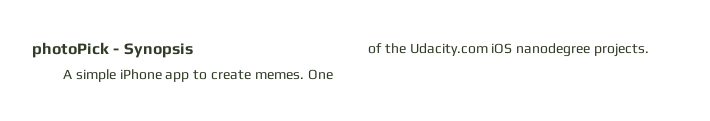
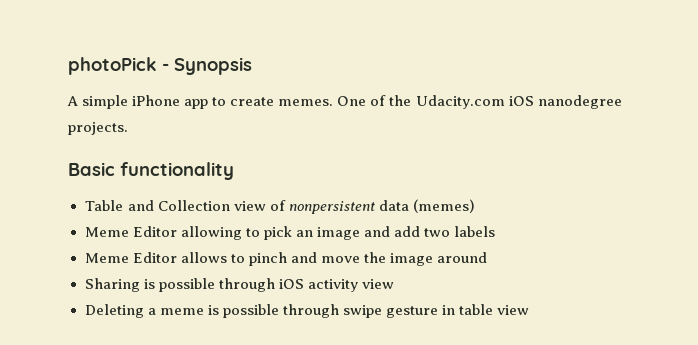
(649, 50) none -> [68,162,234,180] [84,199,475,214] [84,226,496,240] [84,252,487,266] [84,278,394,292] [84,304,529,318] // Basic functionality // Table and Collection view of nonpersistent data (memes) // Meme Editor allowing to pick an image and add two labels // Meme Editor allows to pinch and move the image around // Sharing is possible through iOS activity view // Deleting a meme is possible through swipe gesture in table view

